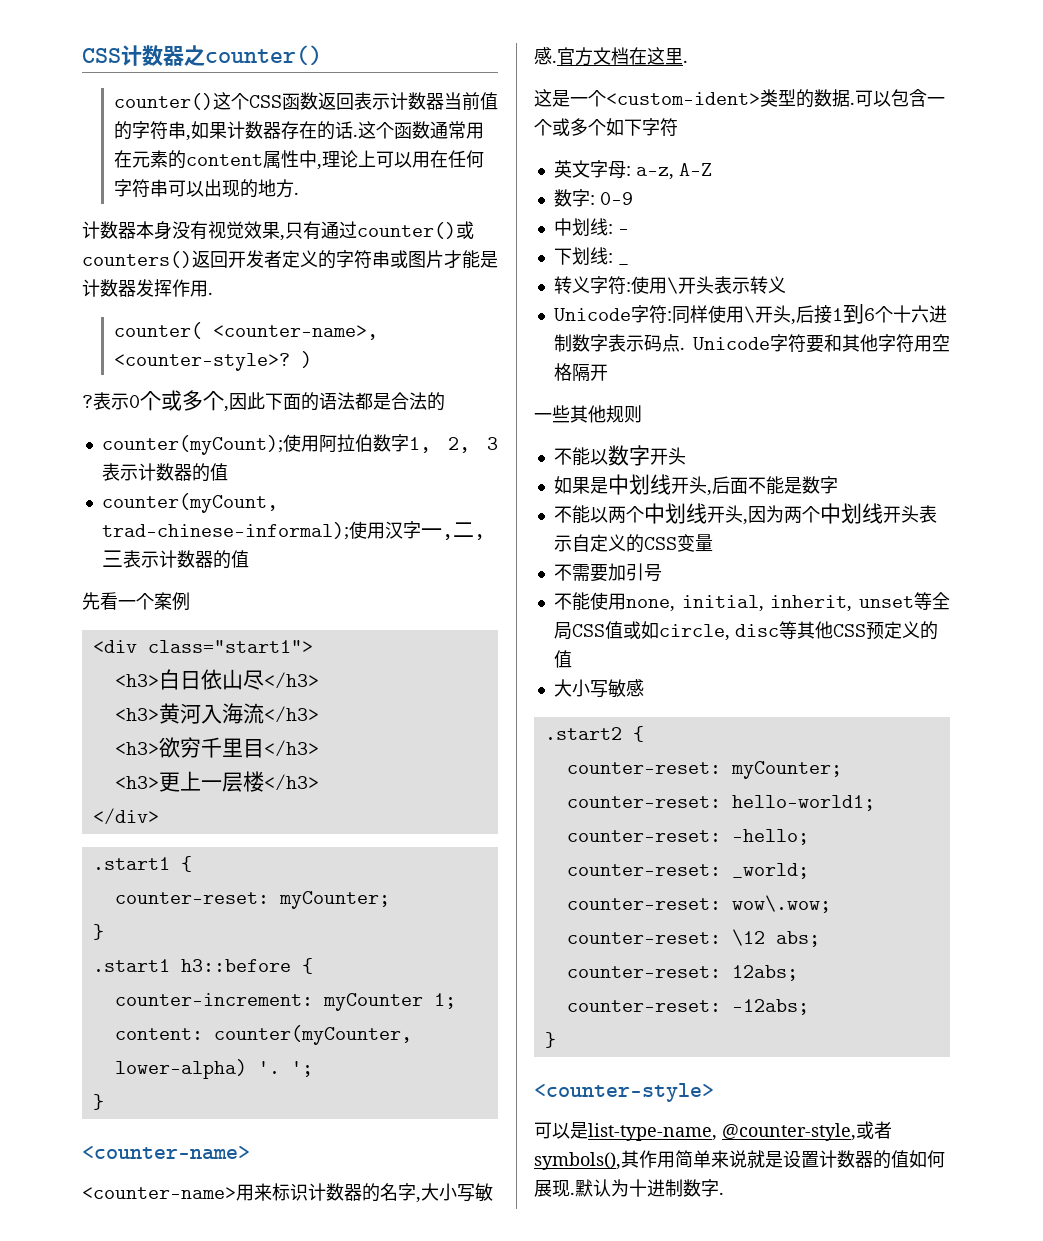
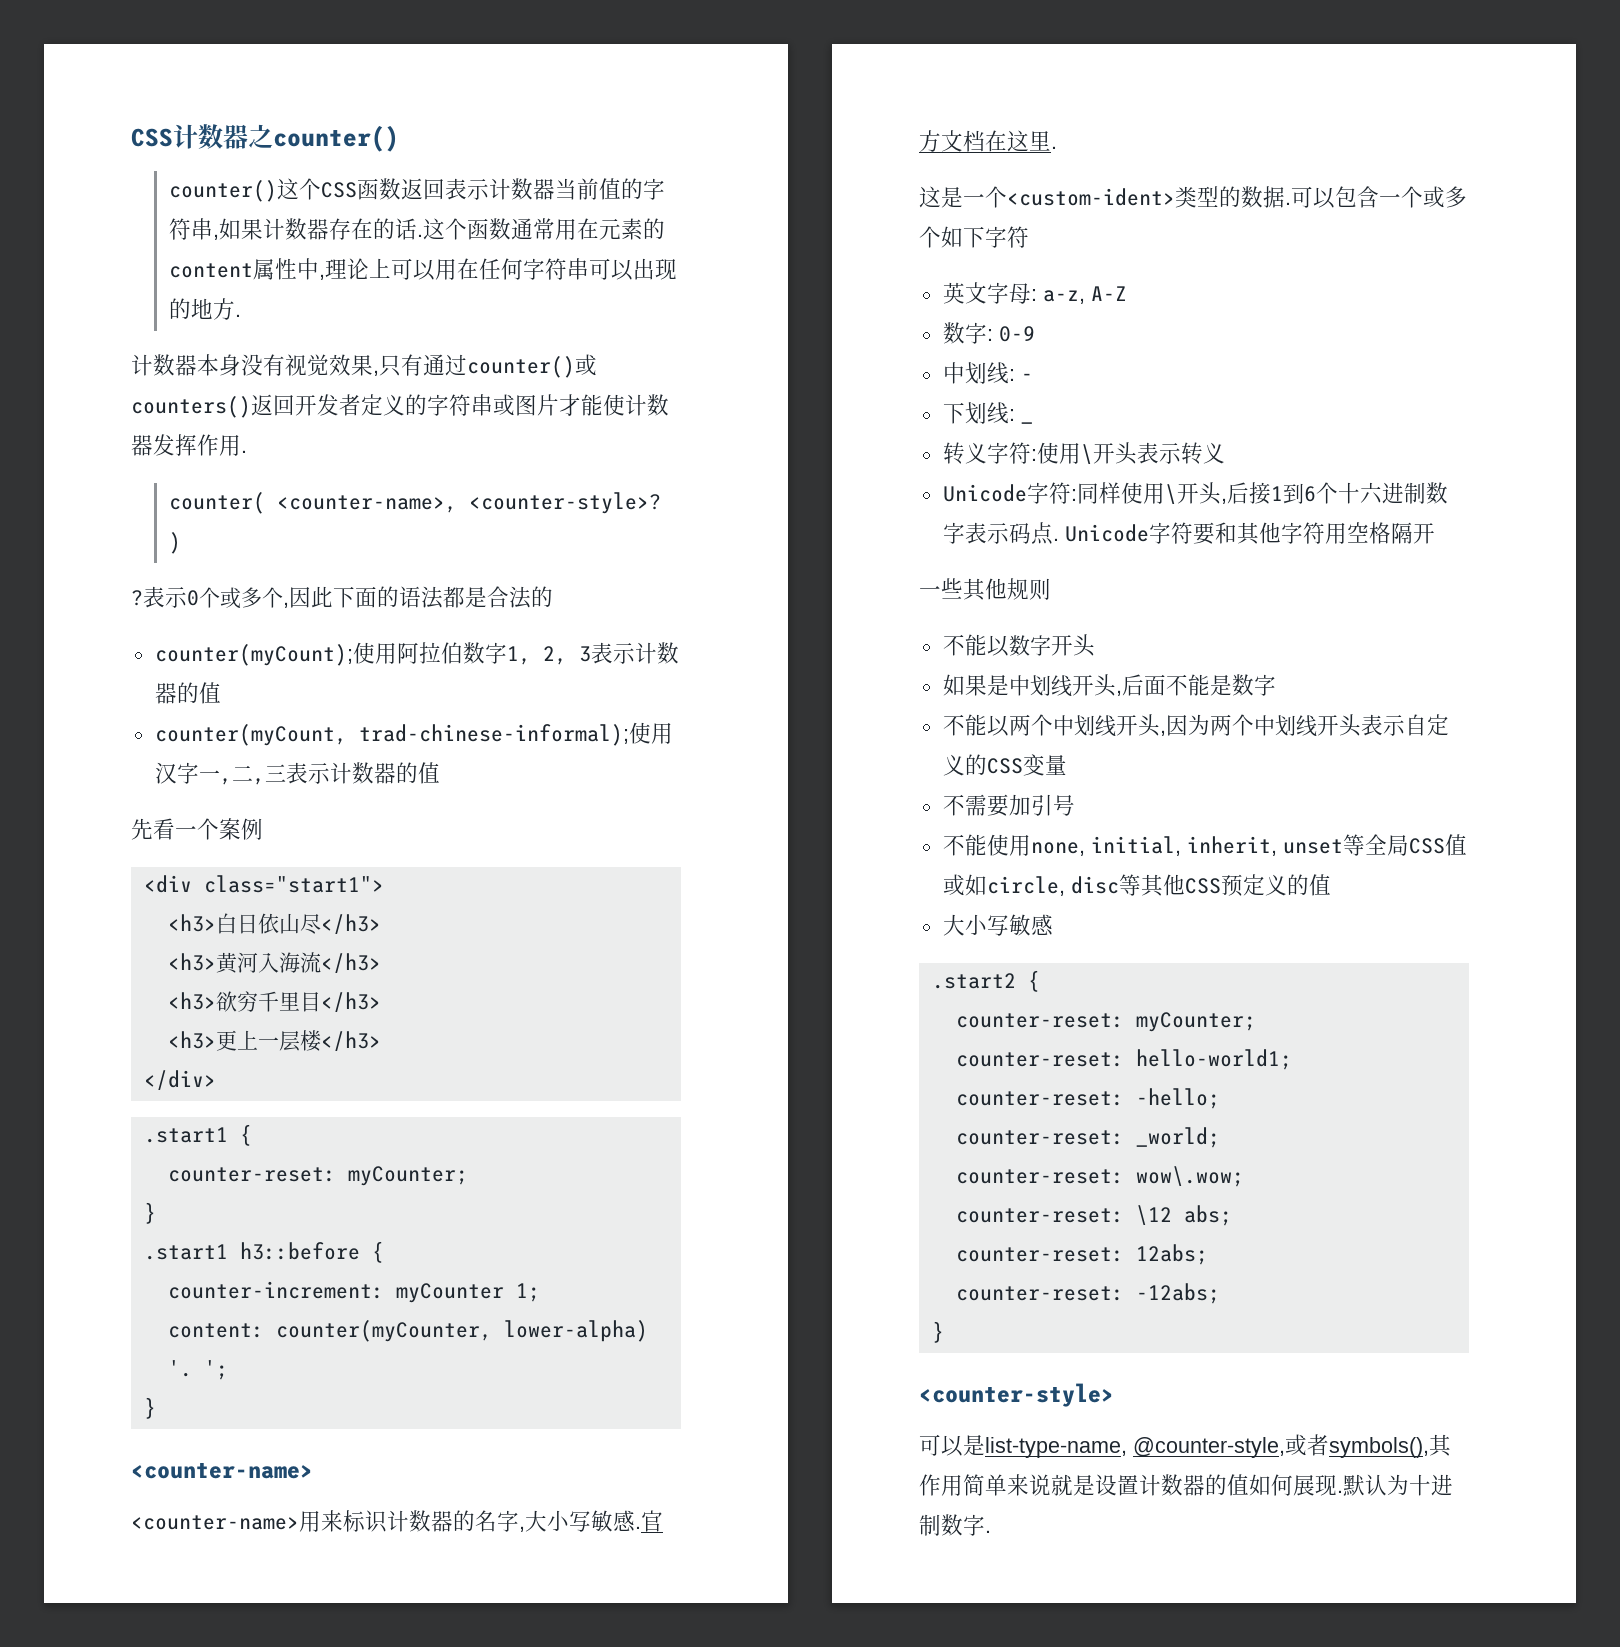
[480,251,498,268] 是 -> [603,394,625,416] 使

